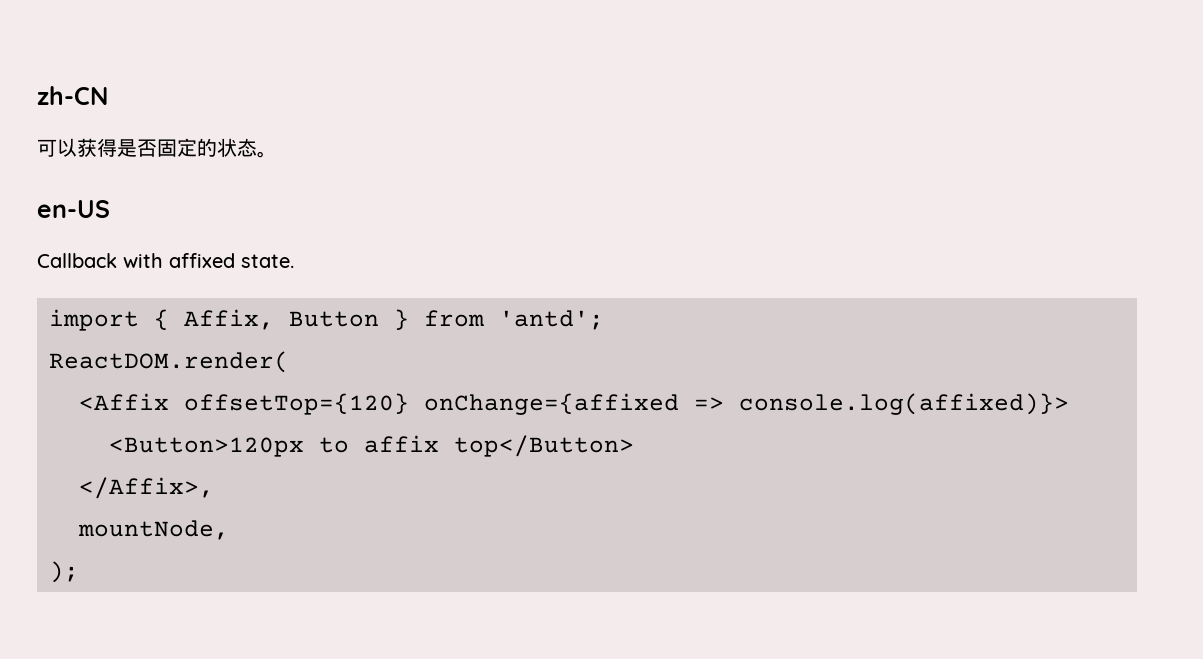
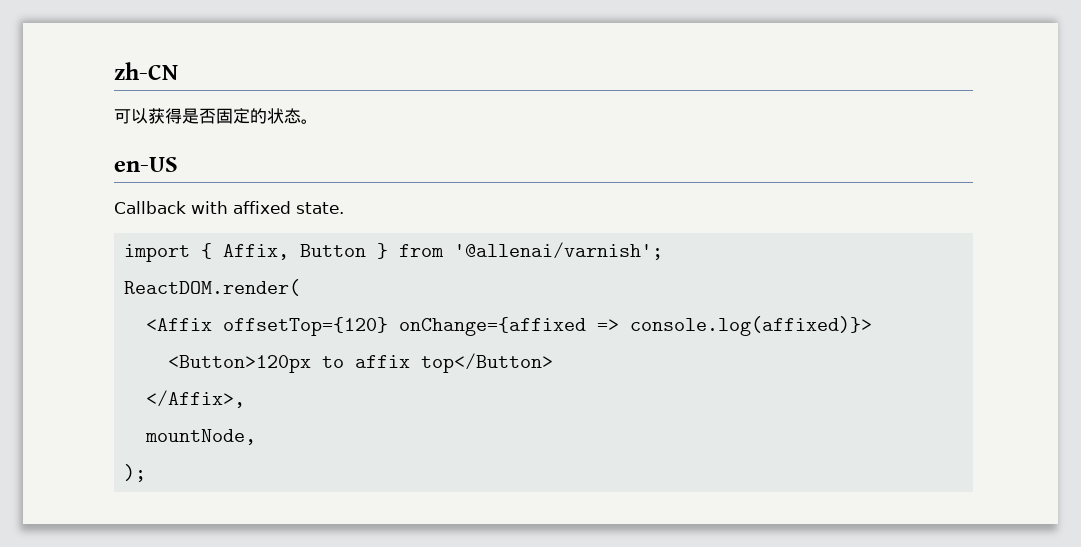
[499,310,604,330] 'antd'; -> [454,242,664,260] '@allenai/varnish';

